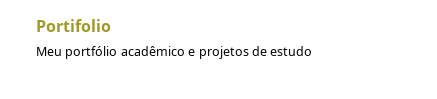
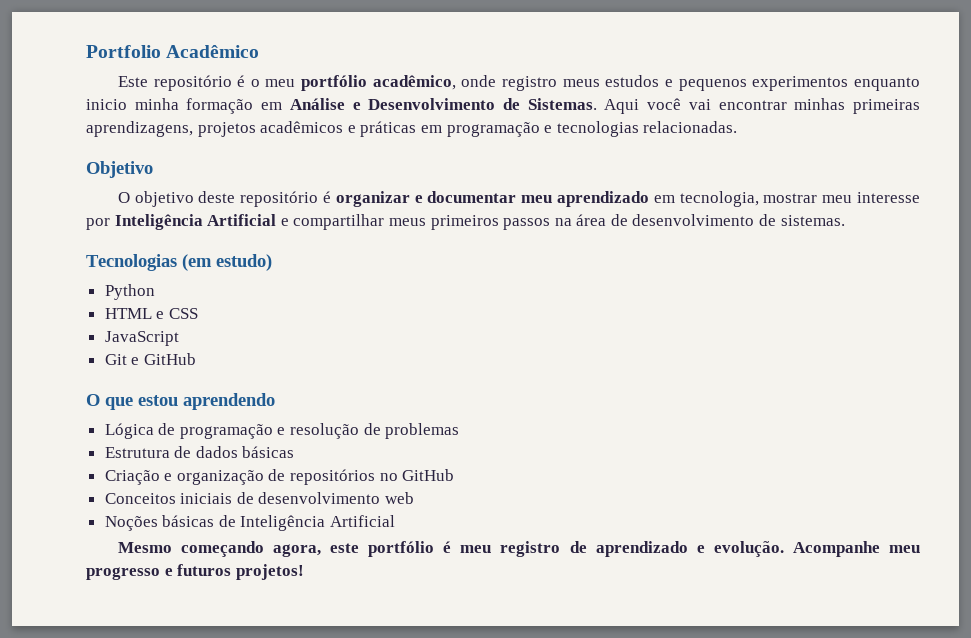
[36,19,111,32] [36,46,313,59] Portifolio // Meu portfólio acadêmico e projetos de estudo -> [86,45,260,58] [117,75,920,91] [86,98,920,114] [86,121,738,137] [86,161,153,178] [117,191,921,207] [86,214,845,230] [86,254,272,271] [104,284,155,300] [104,308,198,319] [104,331,179,346] [104,353,196,365] [86,393,275,410] [104,423,460,439] [104,446,295,458] [104,469,455,485] [104,492,415,504] [104,515,396,531] [117,541,921,557] [86,564,304,580] Portfolio Acadêmico // Este repositório é o meu portfólio acadêmico, onde registro meus estudos e pequenos experimentos enquanto inicio minha formação em Análise e Desenvolvimento de Sistemas. Aqui você vai encontrar minhas primeiras aprendizagens, projetos acadêmicos e práticas em programação e tecnologias relacionadas. // Objetivo // O objetivo deste repositório é organizar e documentar meu aprendizado em tecnologia, mostrar meu interesse por Inteligência Artificial e compartilhar meus primeiros passos na área de desenvolvimento de sistemas. // Tecnologias (em estudo) // Python // HTML e CSS // JavaScript // Git e GitHub // O que estou aprendendo // Lógica de programação e resolução de problemas // Estrutura de dados básicas // Criação e organização de repositórios no GitHub // Conceitos iniciais de desenvolvimento web // Noções básicas de Inteligência Artificial // Mesmo começando agora, este portfólio é meu registro de aprendizado e evolução. Acompanhe meu progresso e futuros projetos!

